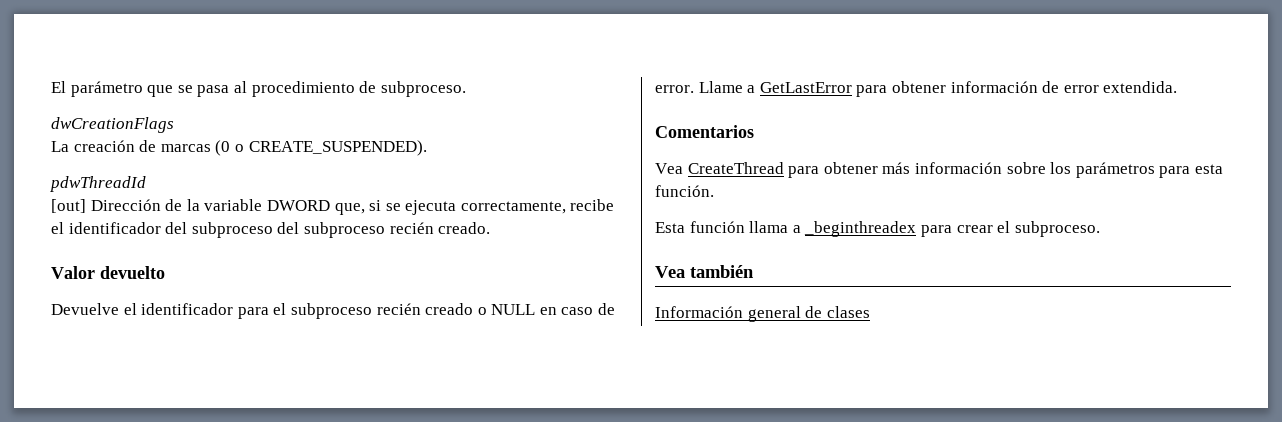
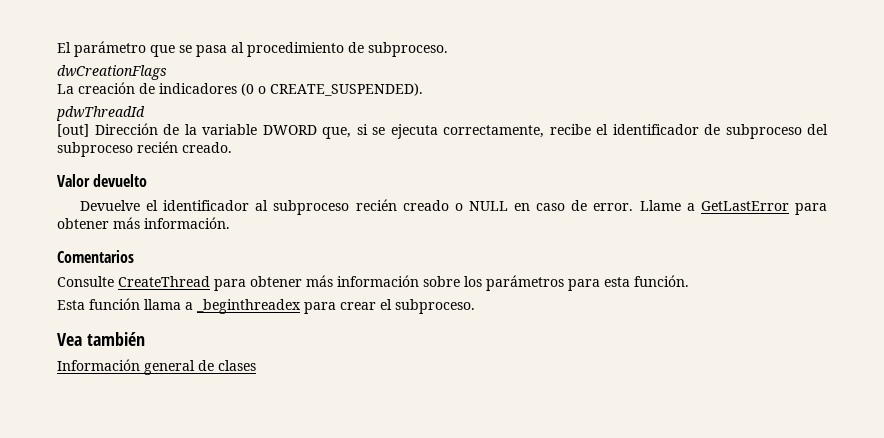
[160,144,211,152] marcas -> [159,83,237,94] indicadores
[165,222,188,234] del -> [704,124,720,135] de
[237,303,287,319] para el -> [255,200,269,211] al
[950,81,1178,93] información de error extendida. -> [113,217,230,229] más información.
[655,163,683,174] Vea -> [57,276,114,287] Consulte

